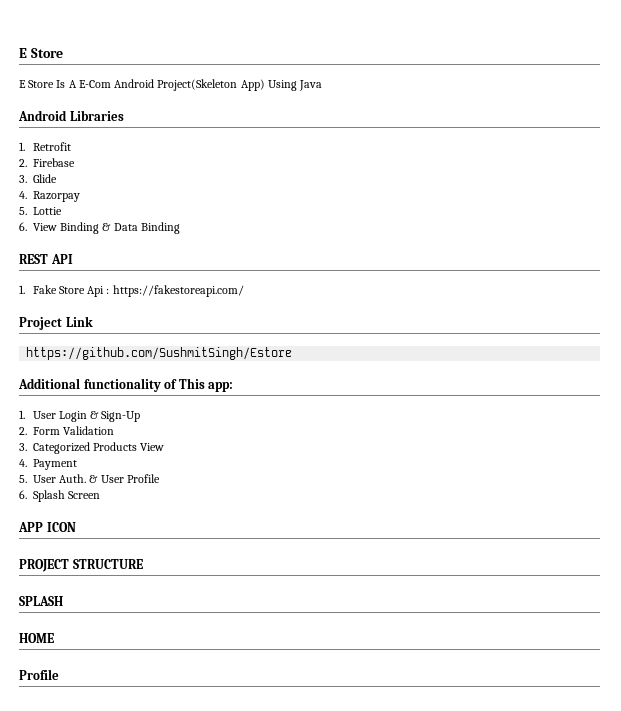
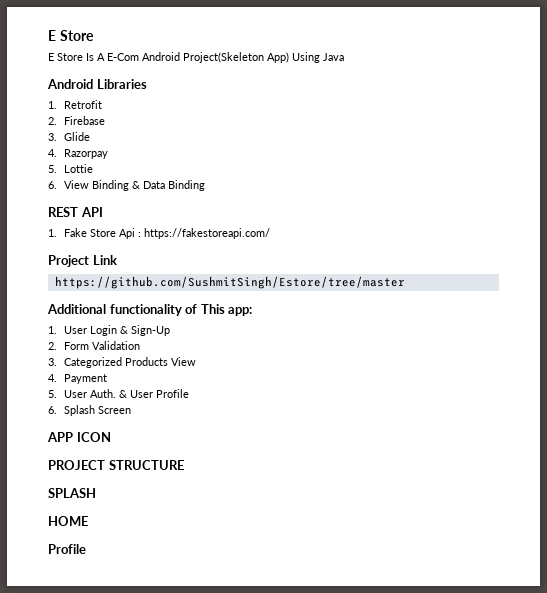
[26,347,293,360] https://github.com/SushmitSingh/Estore -> [54,276,405,289] https://github.com/SushmitSingh/Estore/tree/master

